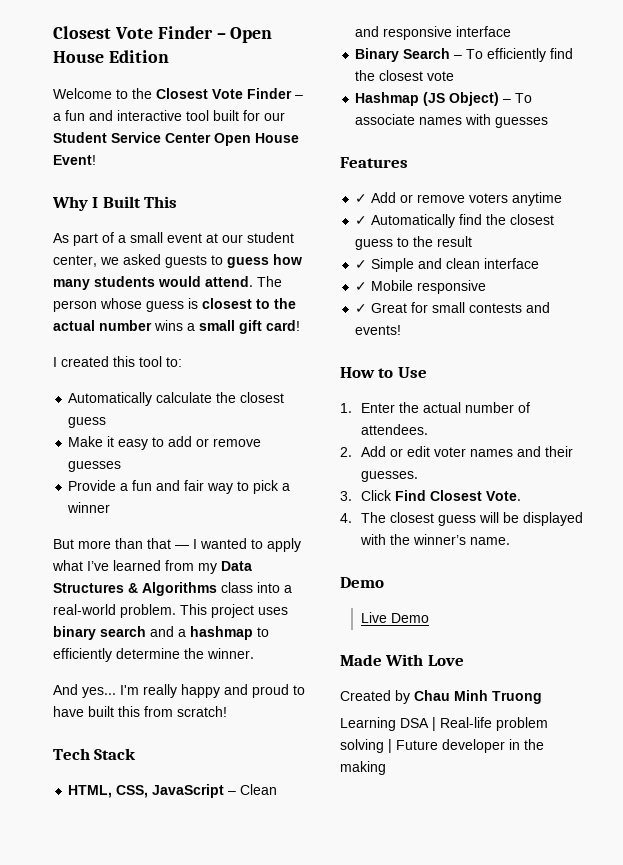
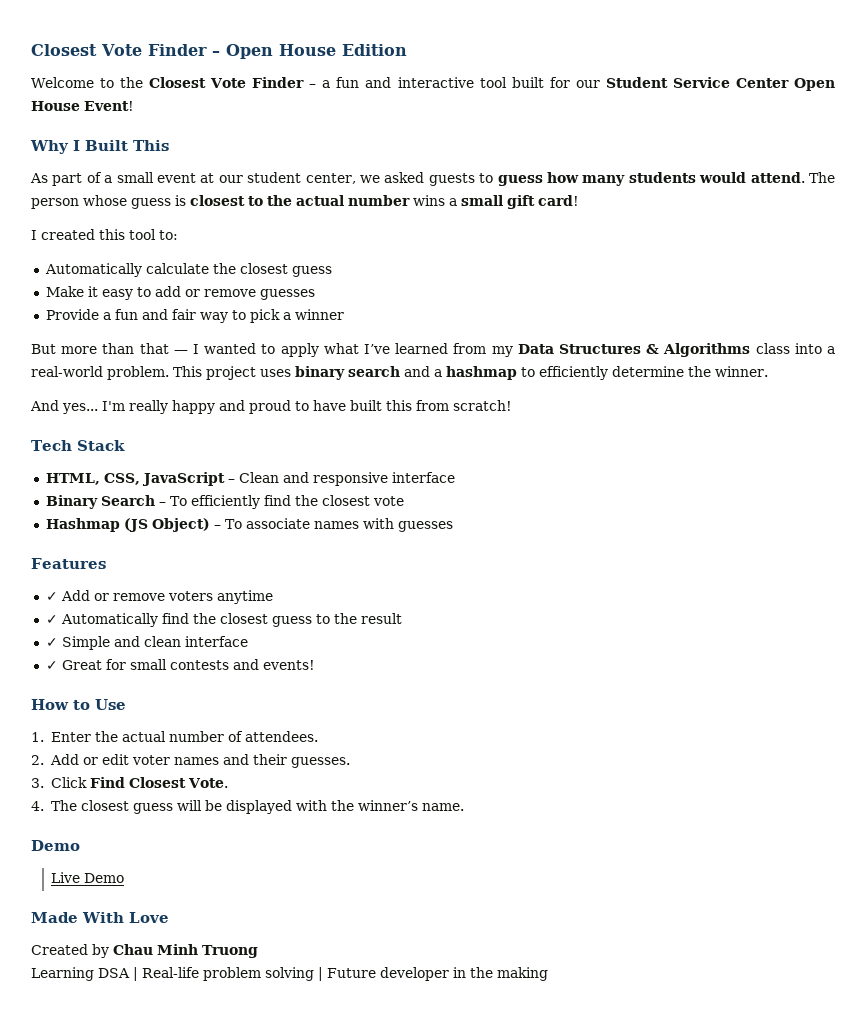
[355,280,487,294] // ✓ Mobile responsive -> (248, 641) none

